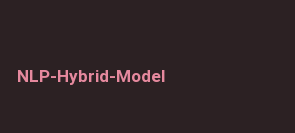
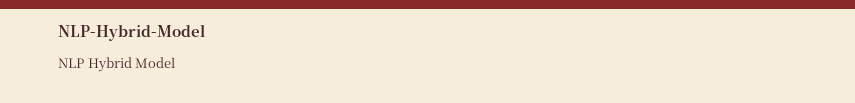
(165, 77) none -> [58,57,176,72] // NLP Hybrid Model

